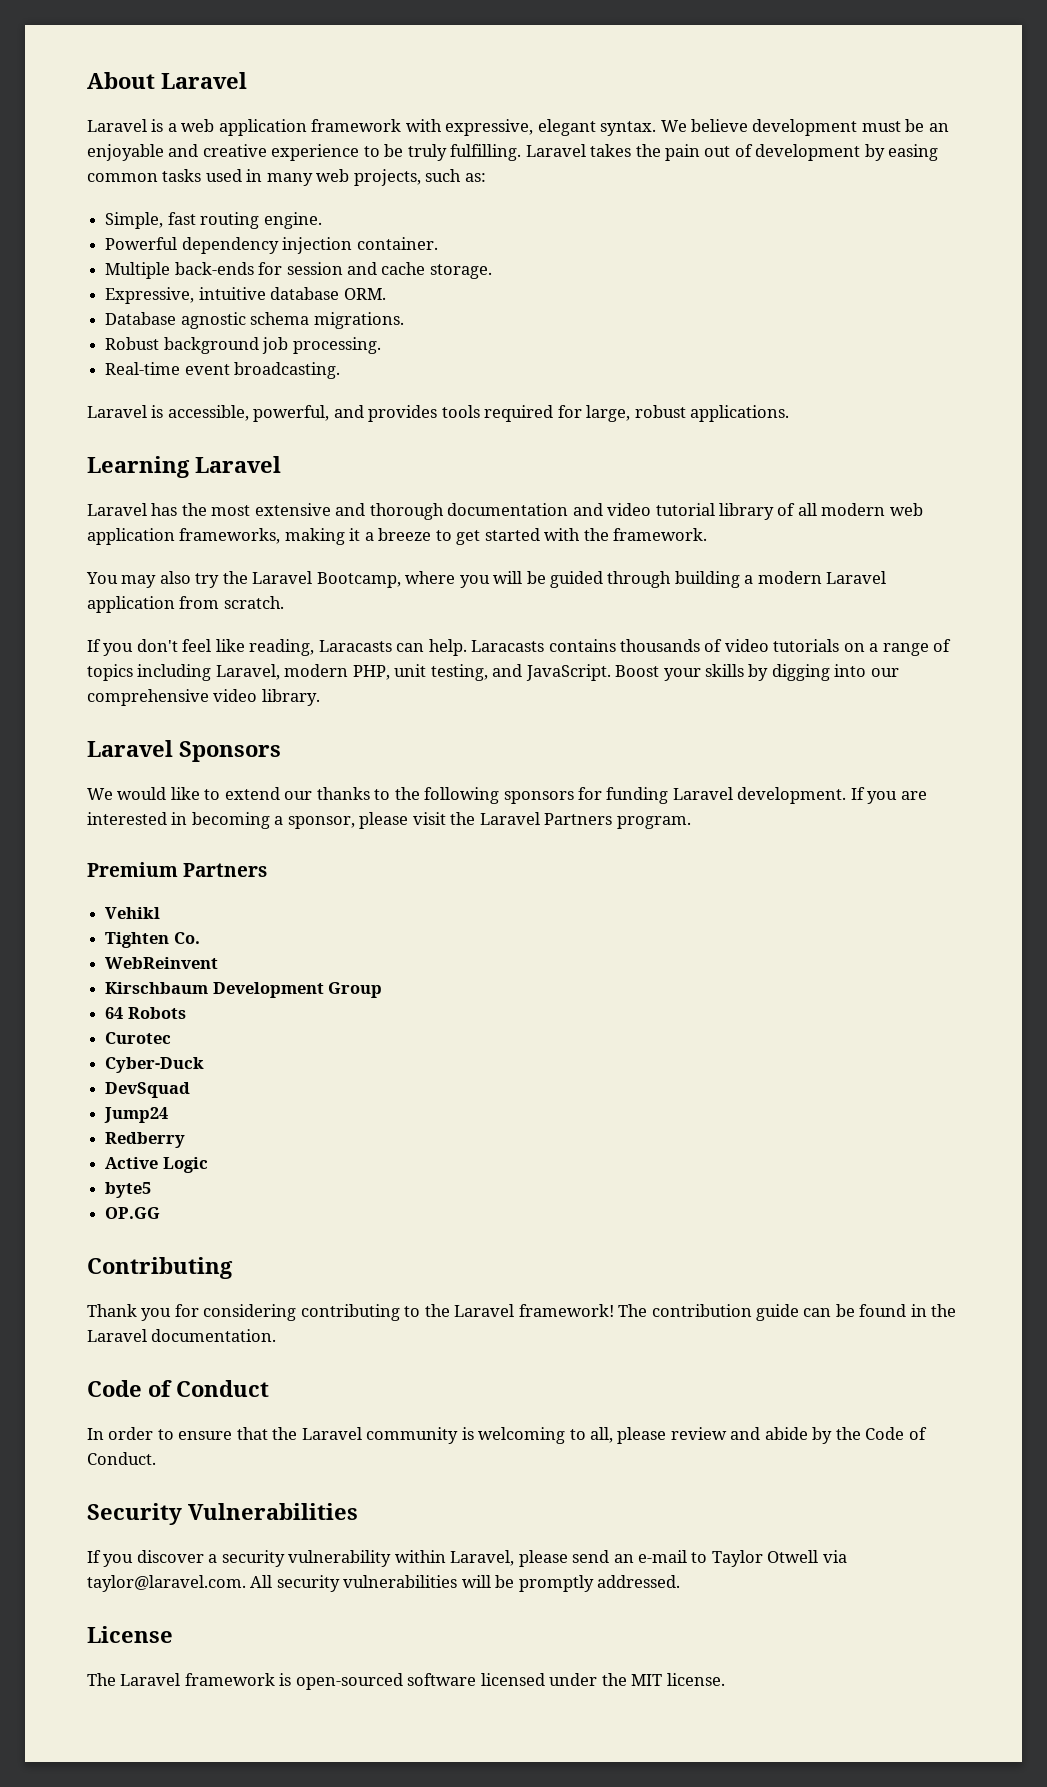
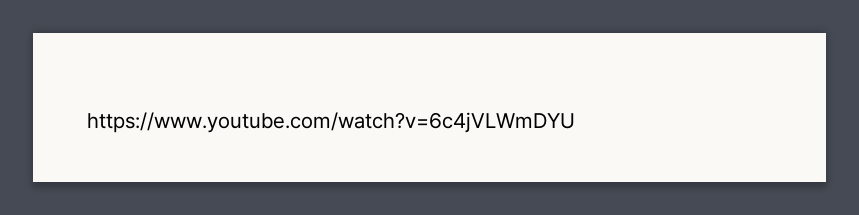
[87,72,247,89] [87,119,949,136] [87,144,939,161] [87,169,486,186] [105,212,322,229] [105,237,438,254] [105,262,492,279] [105,287,386,304] [105,312,404,329] [105,337,381,354] [105,362,341,379] [87,405,790,422] [87,456,281,478] [87,503,923,520] [87,528,708,545] [86,571,887,588] [87,596,284,613] [87,639,952,656] [87,664,899,681] [87,689,320,706] [87,740,281,762] [87,787,927,804] [87,812,691,829] [87,862,268,877] [105,907,161,919] [105,932,200,948] [105,957,219,969] [105,982,383,998] [105,1007,186,1019] [105,1032,172,1044] [105,1057,205,1073] [105,1082,191,1098] [104,1107,169,1123] [105,1132,186,1148] [105,1157,208,1173] [105,1182,152,1198] [105,1207,161,1219] [87,1257,233,1279] [87,1304,957,1321] [87,1329,277,1342] [87,1380,269,1397] [87,1427,927,1444] [87,1452,156,1465] [87,1503,358,1525] [87,1550,847,1567] [87,1575,681,1592] [87,1626,173,1643] [87,1673,725,1690] About Laravel // Laravel is a web application framework with expressive, elegant syntax. We believe development must be an enjoyable and creative experience to be truly fulfilling. Laravel takes the pain out of development by easing common tasks used in many web projects, such as: // Simple, fast routing engine. // Powerful dependency injection container. // Multiple back-ends for session and cache storage. // Expressive, intuitive database ORM. // Database agnostic schema migrations. // Robust background job processing. // Real-time event broadcasting. // Laravel is accessible, powerful, and provides tools required for large, robust applications. // Learning Laravel // Laravel has the most extensive and thorough documentation and video tutorial library of all modern web application frameworks, making it a breeze to get started with the framework. // You may also try the Laravel Bootcamp, where you will be guided through building a modern Laravel application from scratch. // If you don't feel like reading, Laracasts can help. Laracasts contains thousands of video tutorials on a range of topics including Laravel, modern PHP, unit testing, and JavaScript. Boost your skills by digging into our comprehensive video library. // Laravel Sponsors // We would like to extend our thanks to the following sponsors for funding Laravel development. If you are interested in becoming a sponsor, please visit the Laravel Partners program. // Premium Partners // Vehikl // Tighten Co. // WebReinvent // Kirschbaum Development Group // 64 Robots // Curotec // Cyber-Duck // DevSquad // Jump24 // Redberry // Active Logic // byte5 // OP.GG // Contributing // Thank you for considering contributing to the Laravel framework! The contribution guide can be found in the Laravel documentation. // Code of Conduct // In order to ensure that the Laravel community is welcoming to all, please review and abide by the Code of Conduct. // Security Vulnerabilities // If you discover a security vulnerability within Laravel, please send an e-mail to Taylor Otwell via taylor@laravel.com. All security vulnerabilities will be promptly addressed. // License // The Laravel framework is open-sourced software licensed under the MIT license. -> [87,112,575,133] https://www.youtube.com/watch?v=6c4jVLWmDYU

